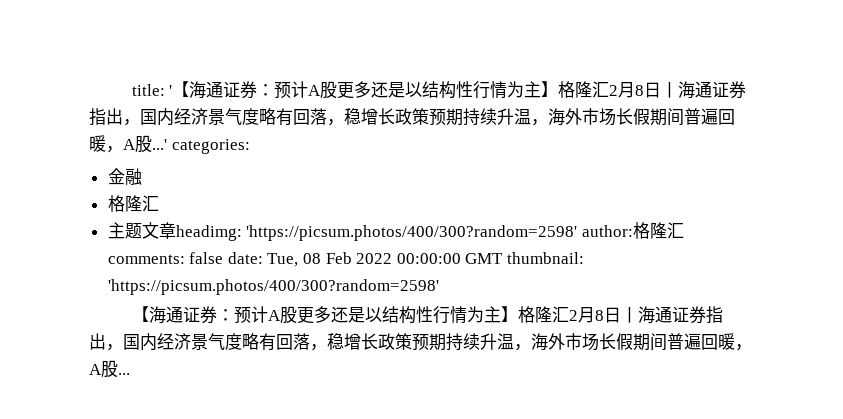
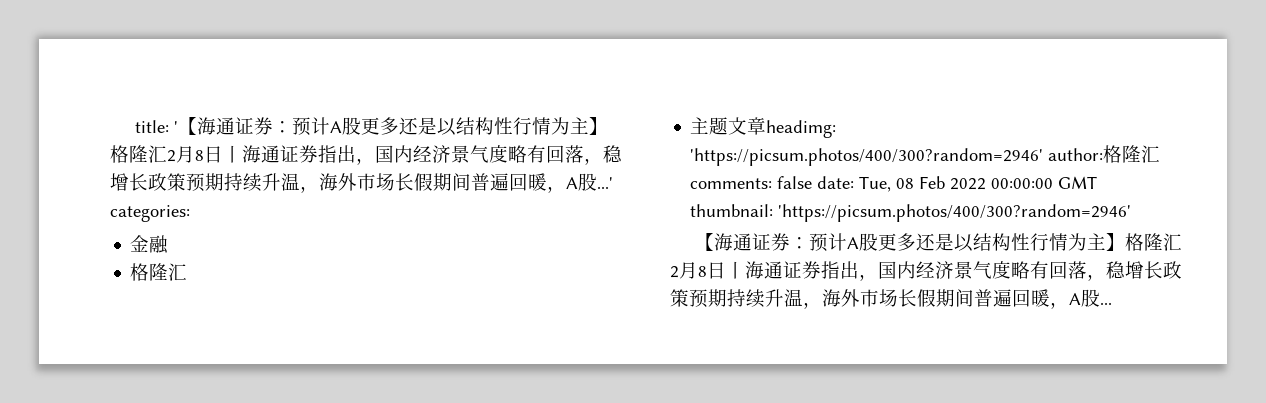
[246,225,578,241] 'https://picsum.photos/400/300?random=2598' -> [690,148,1044,166] 'https://picsum.photos/400/300?random=2946'
[107,279,439,295] 'https://picsum.photos/400/300?random=2598' -> [778,204,1132,222] 'https://picsum.photos/400/300?random=2946'

